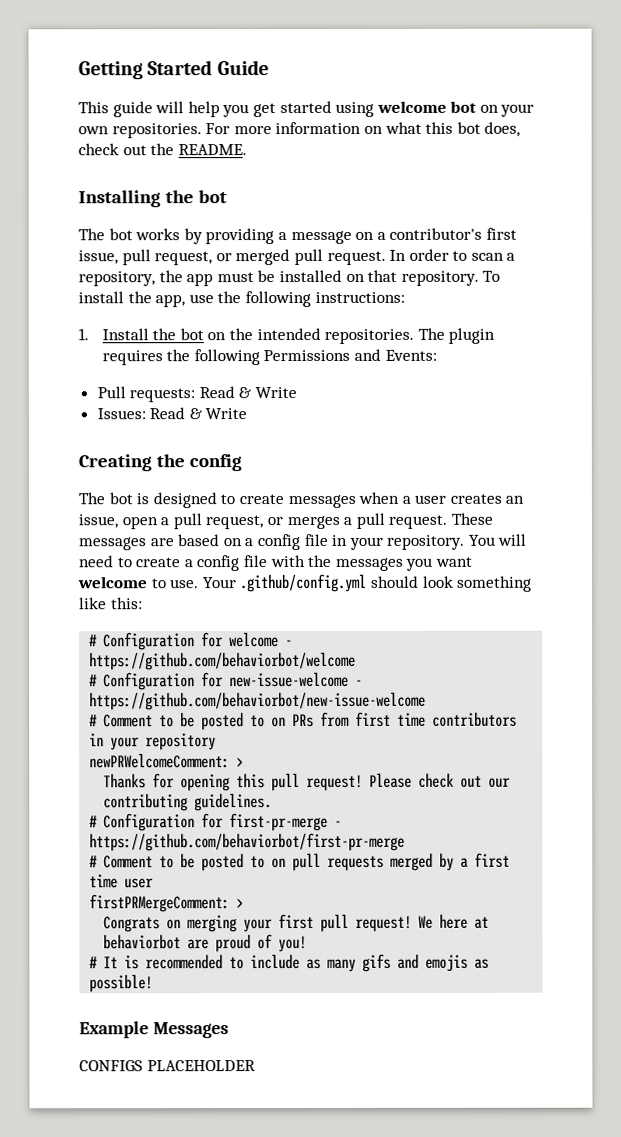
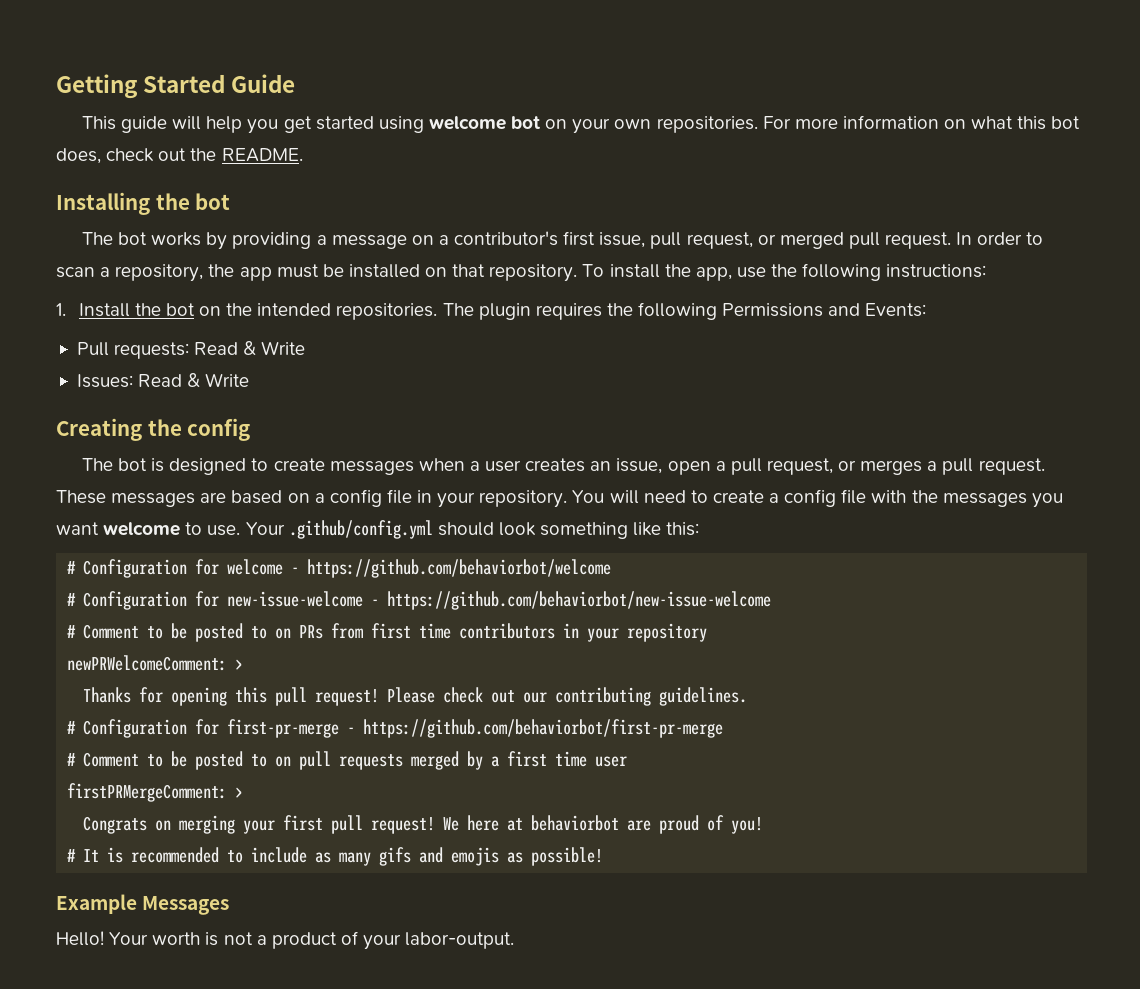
[79,1060,256,1072] CONFIGS PLACEHOLDER -> [56,931,515,950] Hello! Your worth is not a product of your labor-output.

